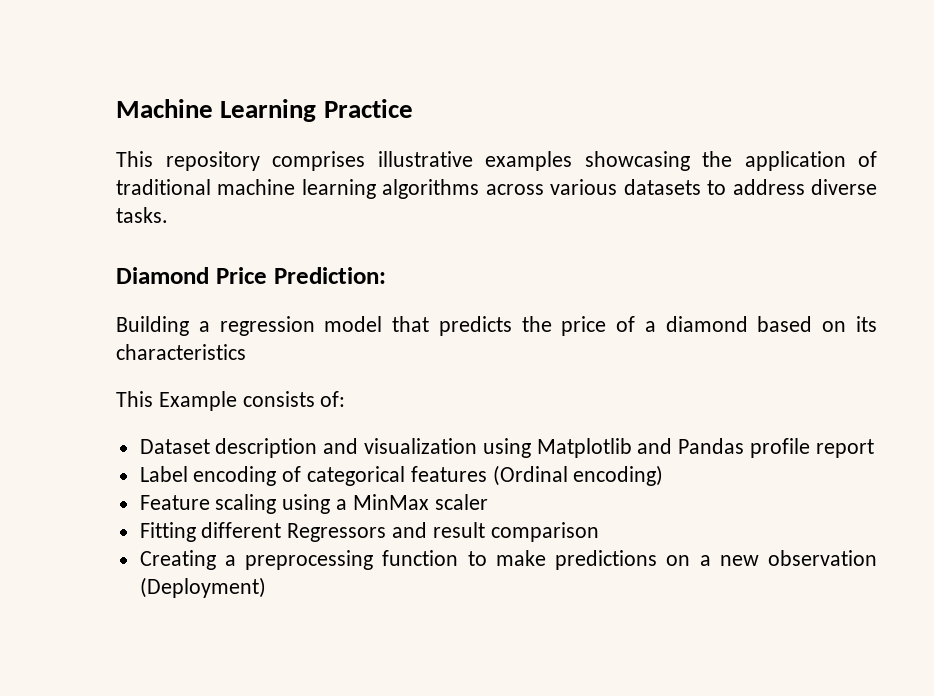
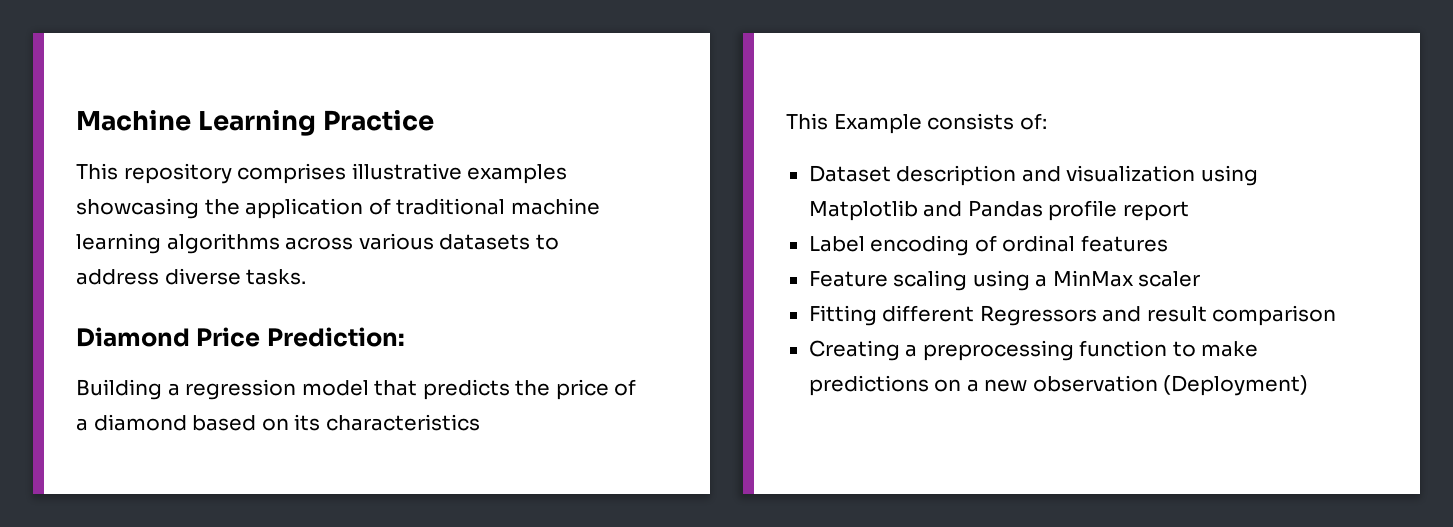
[307,466,406,486] categorical -> [1002,235,1076,252] ordinal
[492,465,664,486] (Ordinal encoding) -> (1168, 243) none

